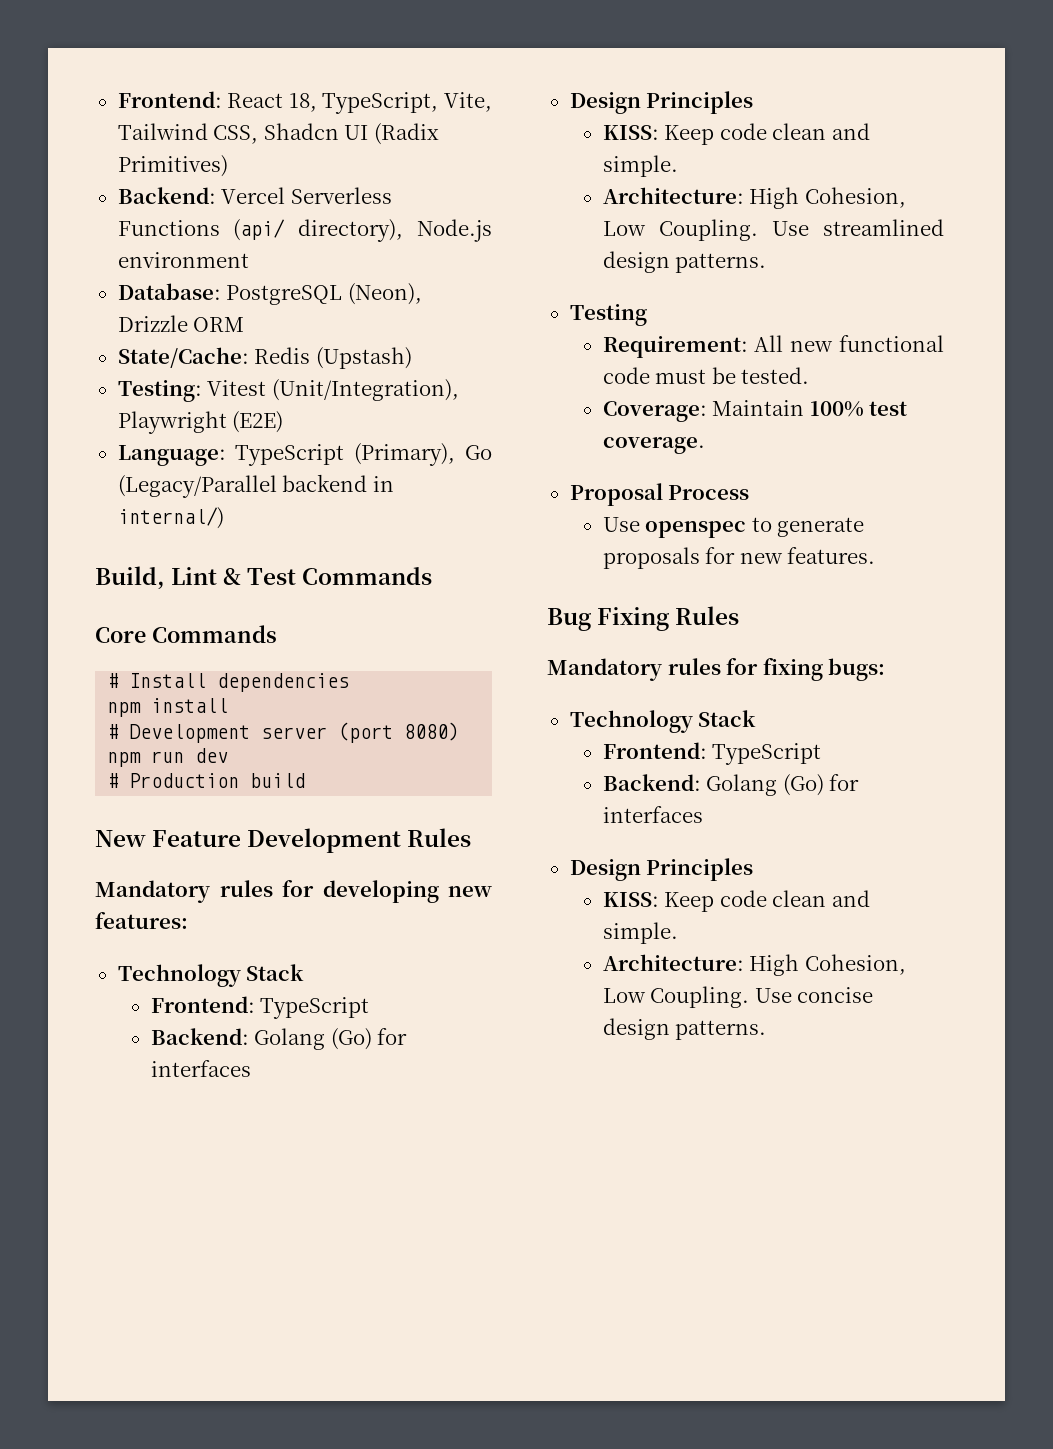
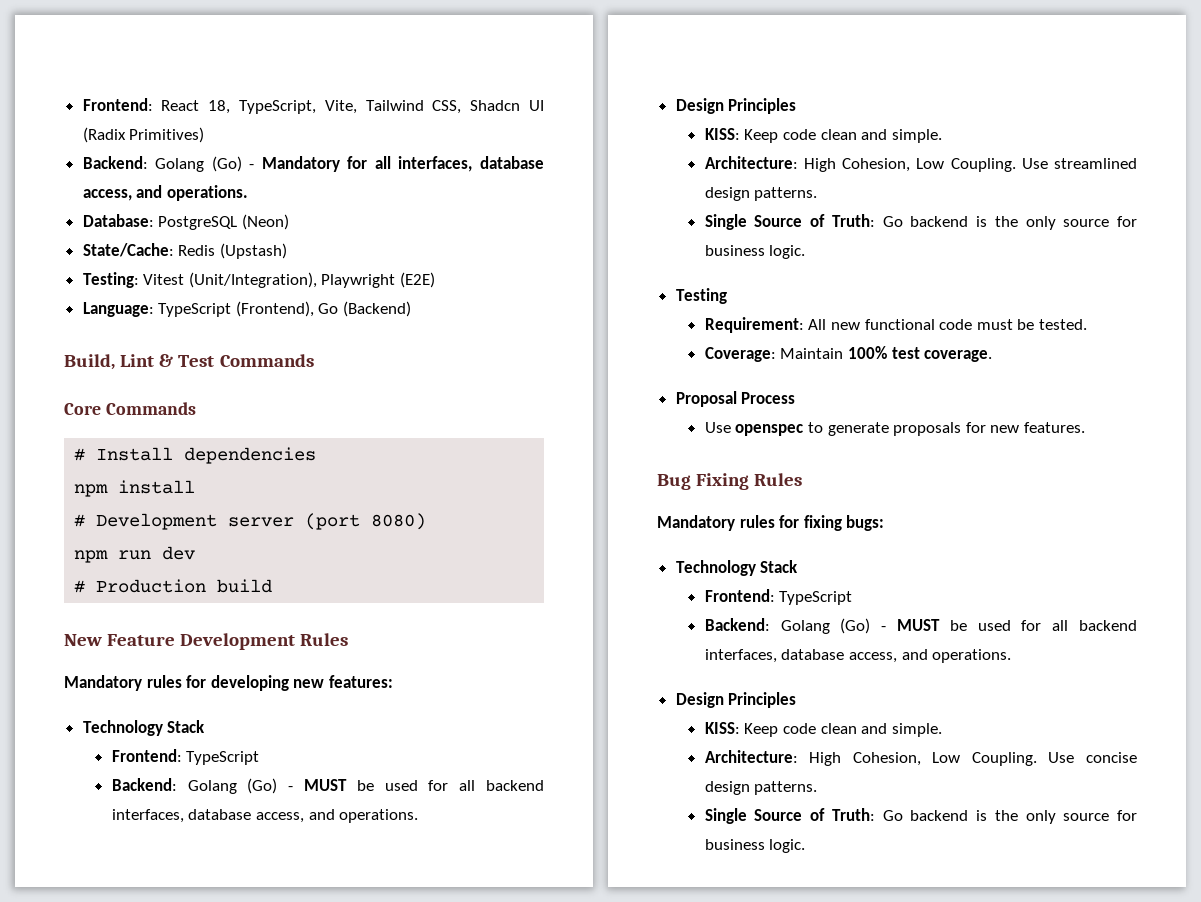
[221,187,392,204] [117,219,492,242] [117,252,249,268] Vercel Serverless Functions (api/ directory), Node.js environment -> [155,156,545,172] [82,185,248,201] Golang (Go) - Mandatory for all interfaces, database access, and operations.
[347,283,422,305] [117,315,245,332] (Neon), Drizzle ORM -> [241,214,289,230] (Neon)
[354,443,492,466] [117,474,394,498] [117,507,224,529] (Primary), Go (Legacy/Parallel backend in internal/) -> [235,301,412,317] (Frontend), Go (Backend)
[377,1028,408,1045] [150,1060,251,1077] for interfaces -> [288,779,544,791] [111,809,419,823] - MUST be used for all backend interfaces, database access, and operations.
(767, 263) none -> [704,214,1137,230] [704,245,806,259] // Single Source of Truth: Go backend is the only source for business logic.
[829,774,860,791] [602,806,703,823] for interfaces -> [881,619,1137,631] [704,649,1012,663] - MUST be used for all backend interfaces, database access, and operations.
(767, 1030) none -> [704,808,1137,824] [704,839,806,853] // Single Source of Truth: Go backend is the only source for business logic.

